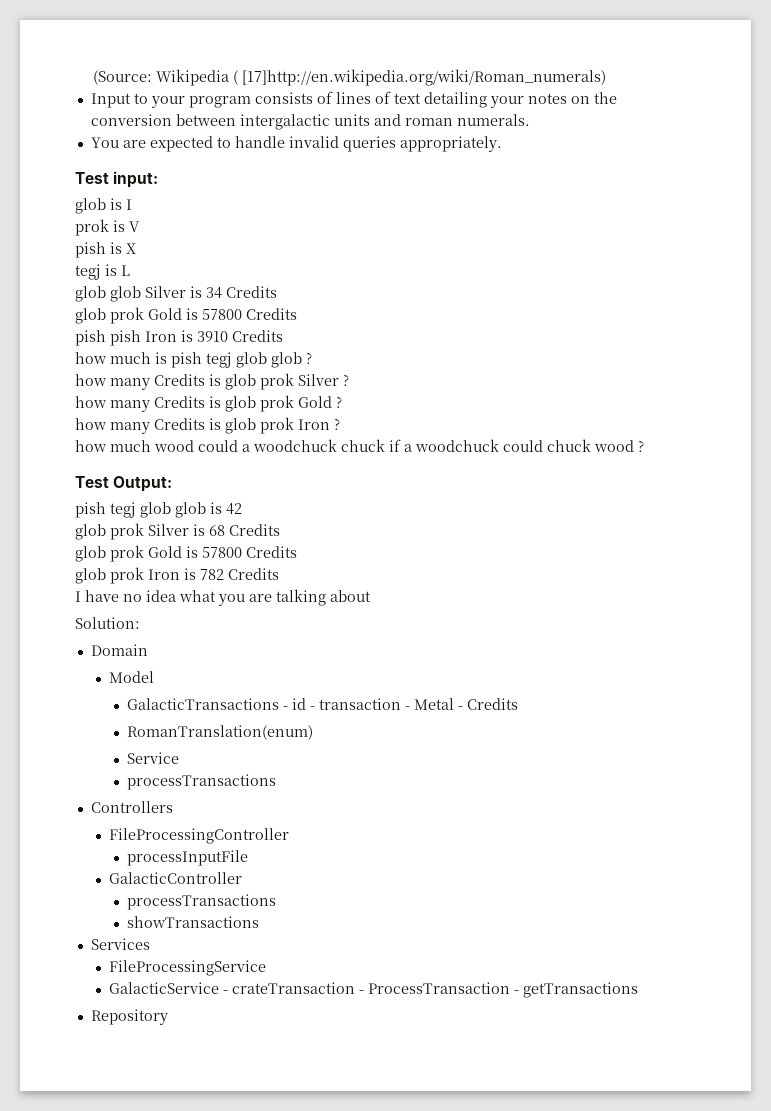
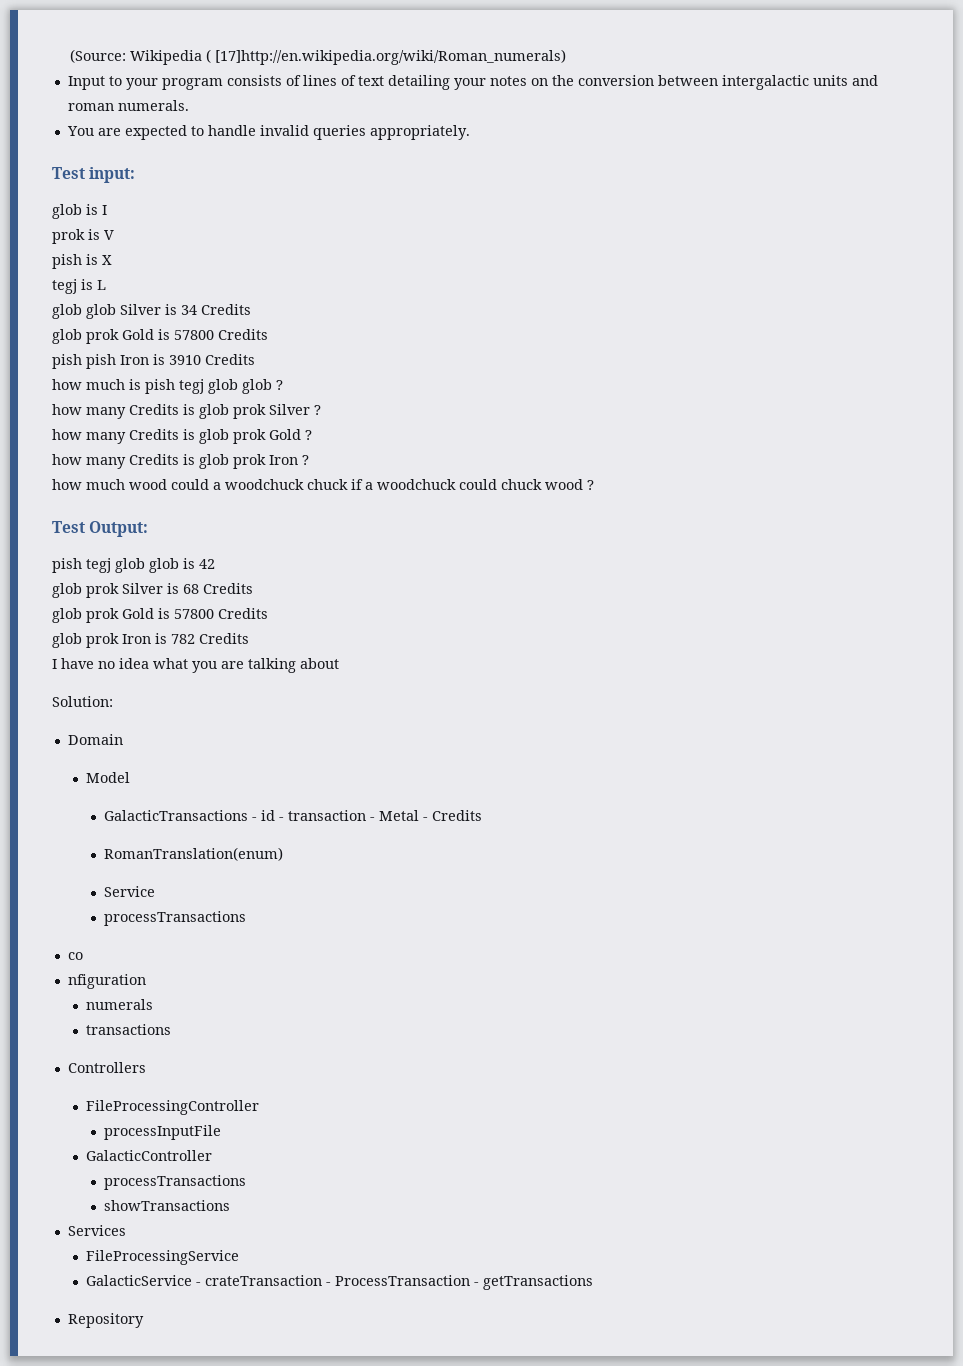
(277, 782) none -> [67,952,83,960] [67,974,146,989] [85,999,153,1010] [85,1024,171,1035] // co // nfiguration // numerals // transactions

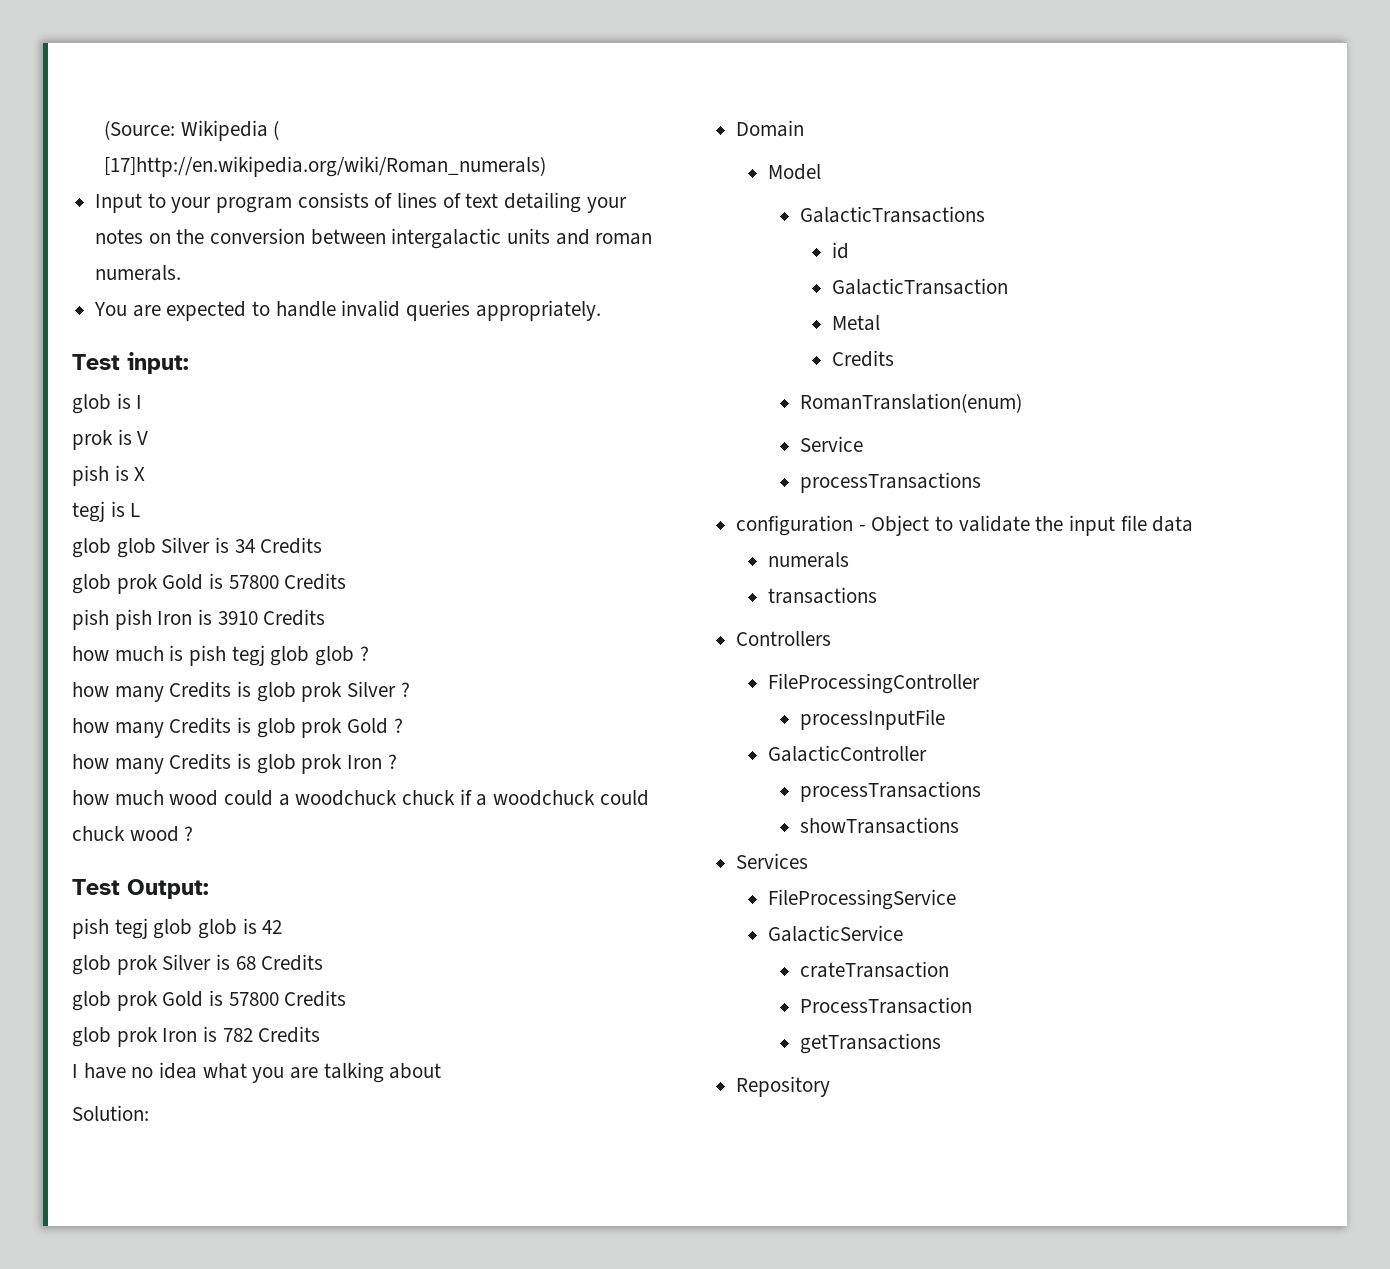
[251,817,257,821] - -> (986, 214) //
[278,810,375,821] - transaction - -> [832,278,1009,295] // GalacticTransaction //
[422,817,428,821] - -> (881, 323) //
[67,952,83,960] [67,974,146,989] co // nfiguration -> [736,515,1194,536] configuration - Object to validate the input file data
[195,1282,201,1286] - -> (904, 933) //
[325,1282,331,1286] - -> (950, 969) //
[473,1282,479,1286] - -> (973, 1005) //

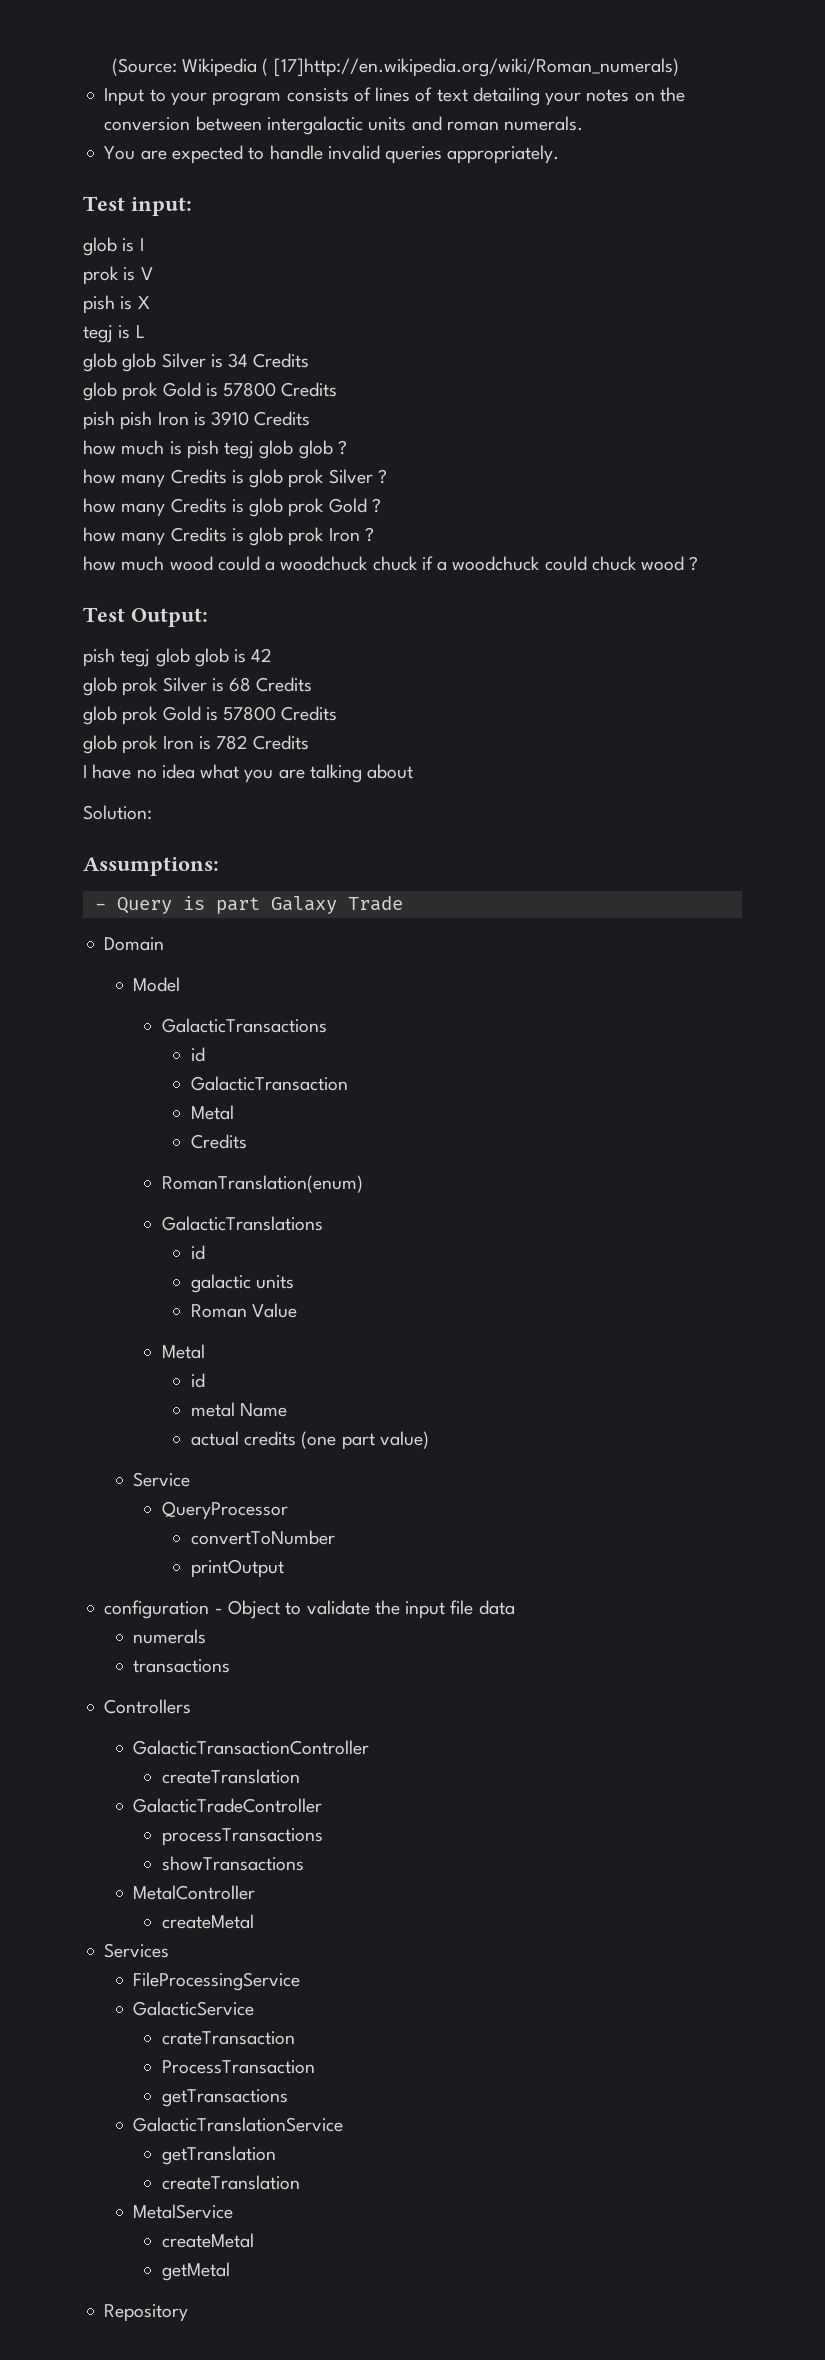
(149, 1113) none -> [83,857,219,876] [94,896,403,914] // Assumptions: // - Query is part Galaxy Trade
[800,436,864,452] [800,472,982,493] Service // processTransactions -> [162,1216,324,1231] [190,1245,205,1260] [190,1274,295,1293] [190,1303,298,1318] [162,1344,206,1359] [190,1373,205,1388] [190,1402,288,1417] [190,1431,429,1450] [133,1472,191,1487] [162,1501,289,1520] [190,1530,335,1545] [190,1559,284,1578] GalacticTranslations // id // galactic units // Roman Value // Metal // id // metal Name // actual credits (one part value) // Service // QueryProcessor // convertToNumber // printOutput
[768,673,981,694] [800,709,946,730] [768,745,928,762] FileProcessingController // processInputFile // GalacticController -> [133,1740,370,1755] [162,1769,301,1784] [133,1798,323,1813] GalacticTransactionController // createTranslation // GalacticTradeController
(960, 825) none -> [133,1885,256,1900] [162,1914,255,1929] // MetalController // createMetal
(942, 1043) none -> [133,2117,344,2132] [162,2146,277,2165] [162,2175,301,2190] [133,2204,234,2219] [162,2233,255,2248] [162,2262,231,2281] // GalacticTranslationService // getTranslation // createTranslation // MetalService // createMetal // getMetal

